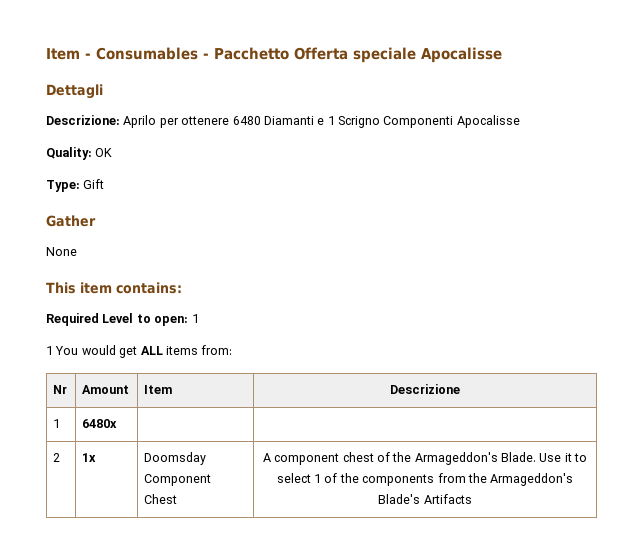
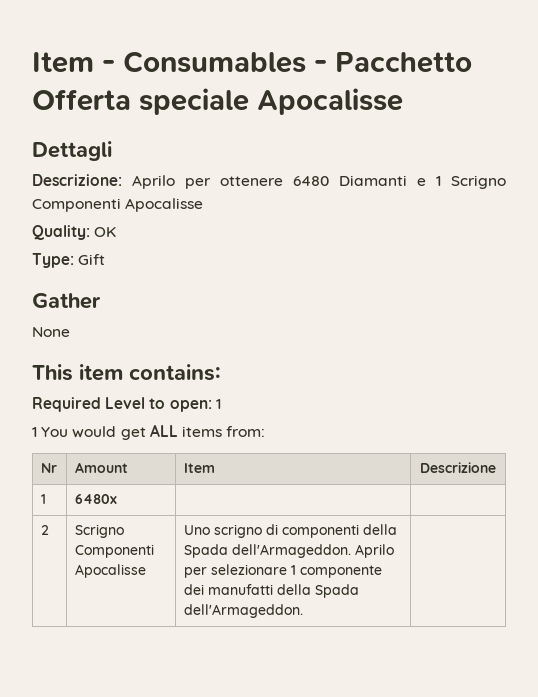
[82,453,97,462] [144,452,207,465] [144,474,212,486] [144,494,178,504] [262,452,588,465] [276,473,574,486] [378,494,472,504] 1x | Doomsday Component Chest | A component chest of the Armageddon's Blade. Use it to select 1 of the components from the Armageddon's Blade's Artifacts -> [74,524,124,538] [74,544,154,558] [74,564,146,578] [183,524,397,538] [183,544,394,558] [183,564,382,578] [183,584,359,598] [183,604,303,618] Scrigno Componenti Apocalisse | Uno scrigno di componenti della Spada dell'Armageddon. Aprilo per selezionare 1 componente dei manufatti della Spada dell'Armageddon. |

